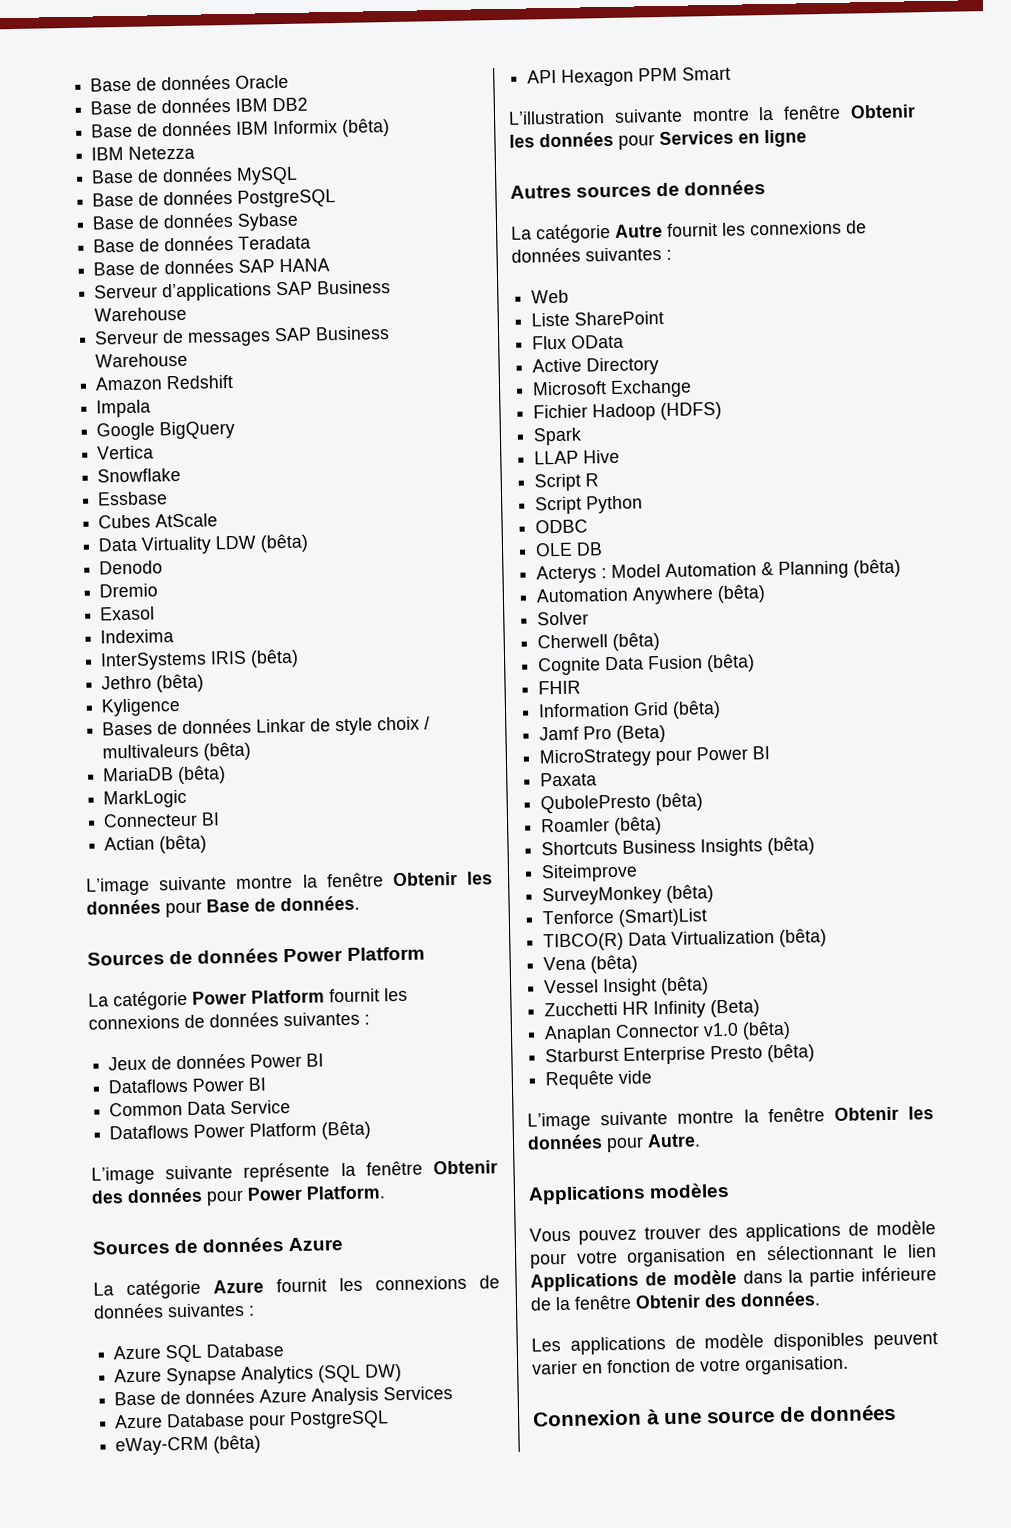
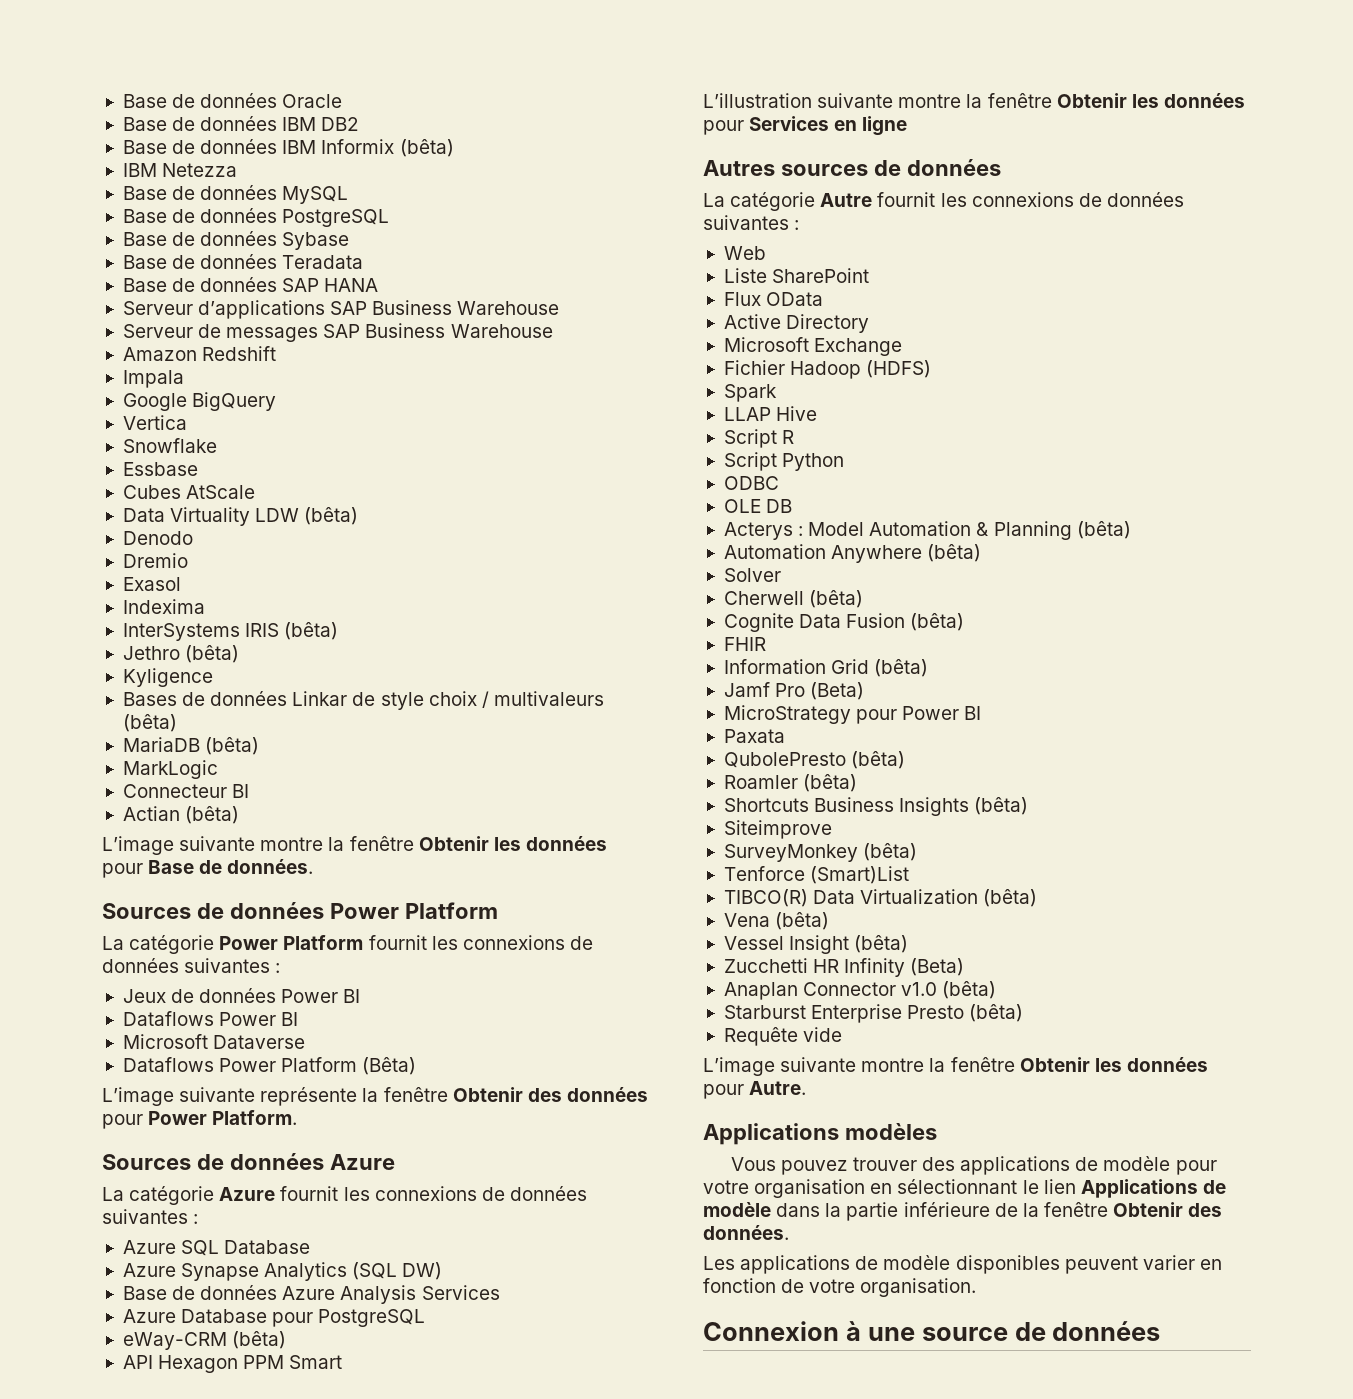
[109,1100,292,1117] Common Data Service -> [122,1034,306,1049] Microsoft Dataverse

